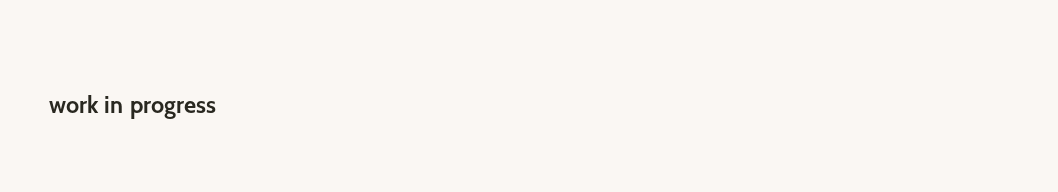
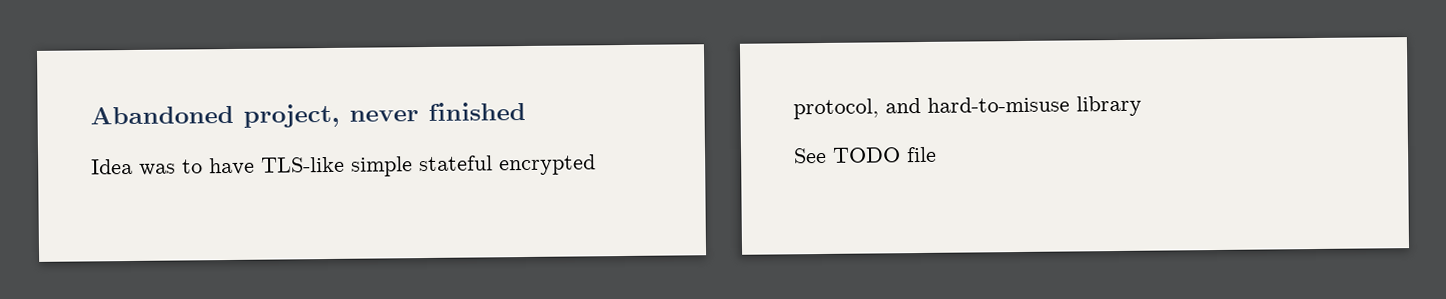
[49,95,216,119] work in progress -> [90,101,526,128] [91,154,596,177] [793,95,1142,120] [793,146,937,164] Abandoned project, never finished // Idea was to have TLS-like simple stateful encrypted protocol, and hard-to-misuse library // See TODO file

